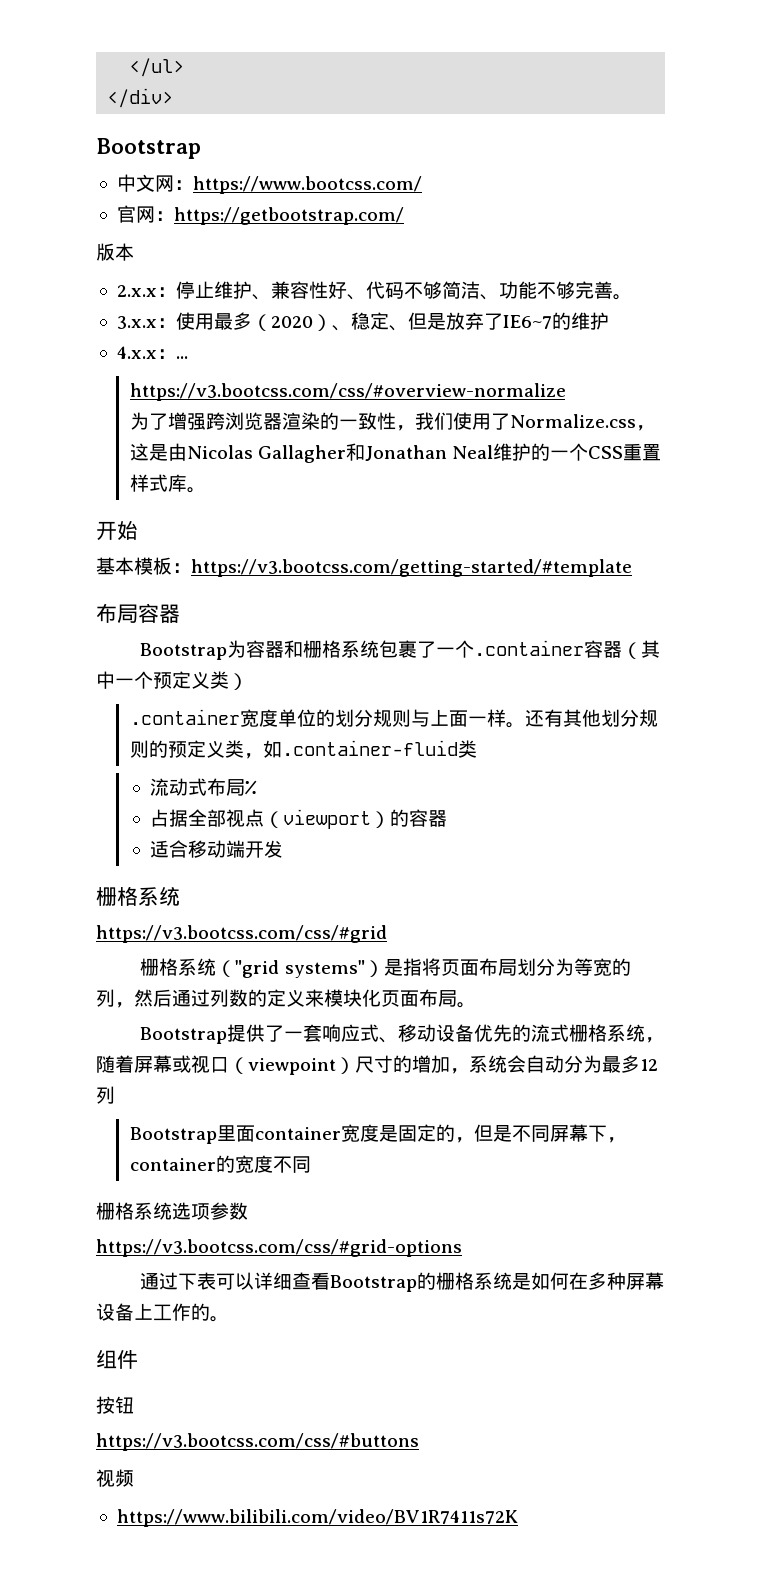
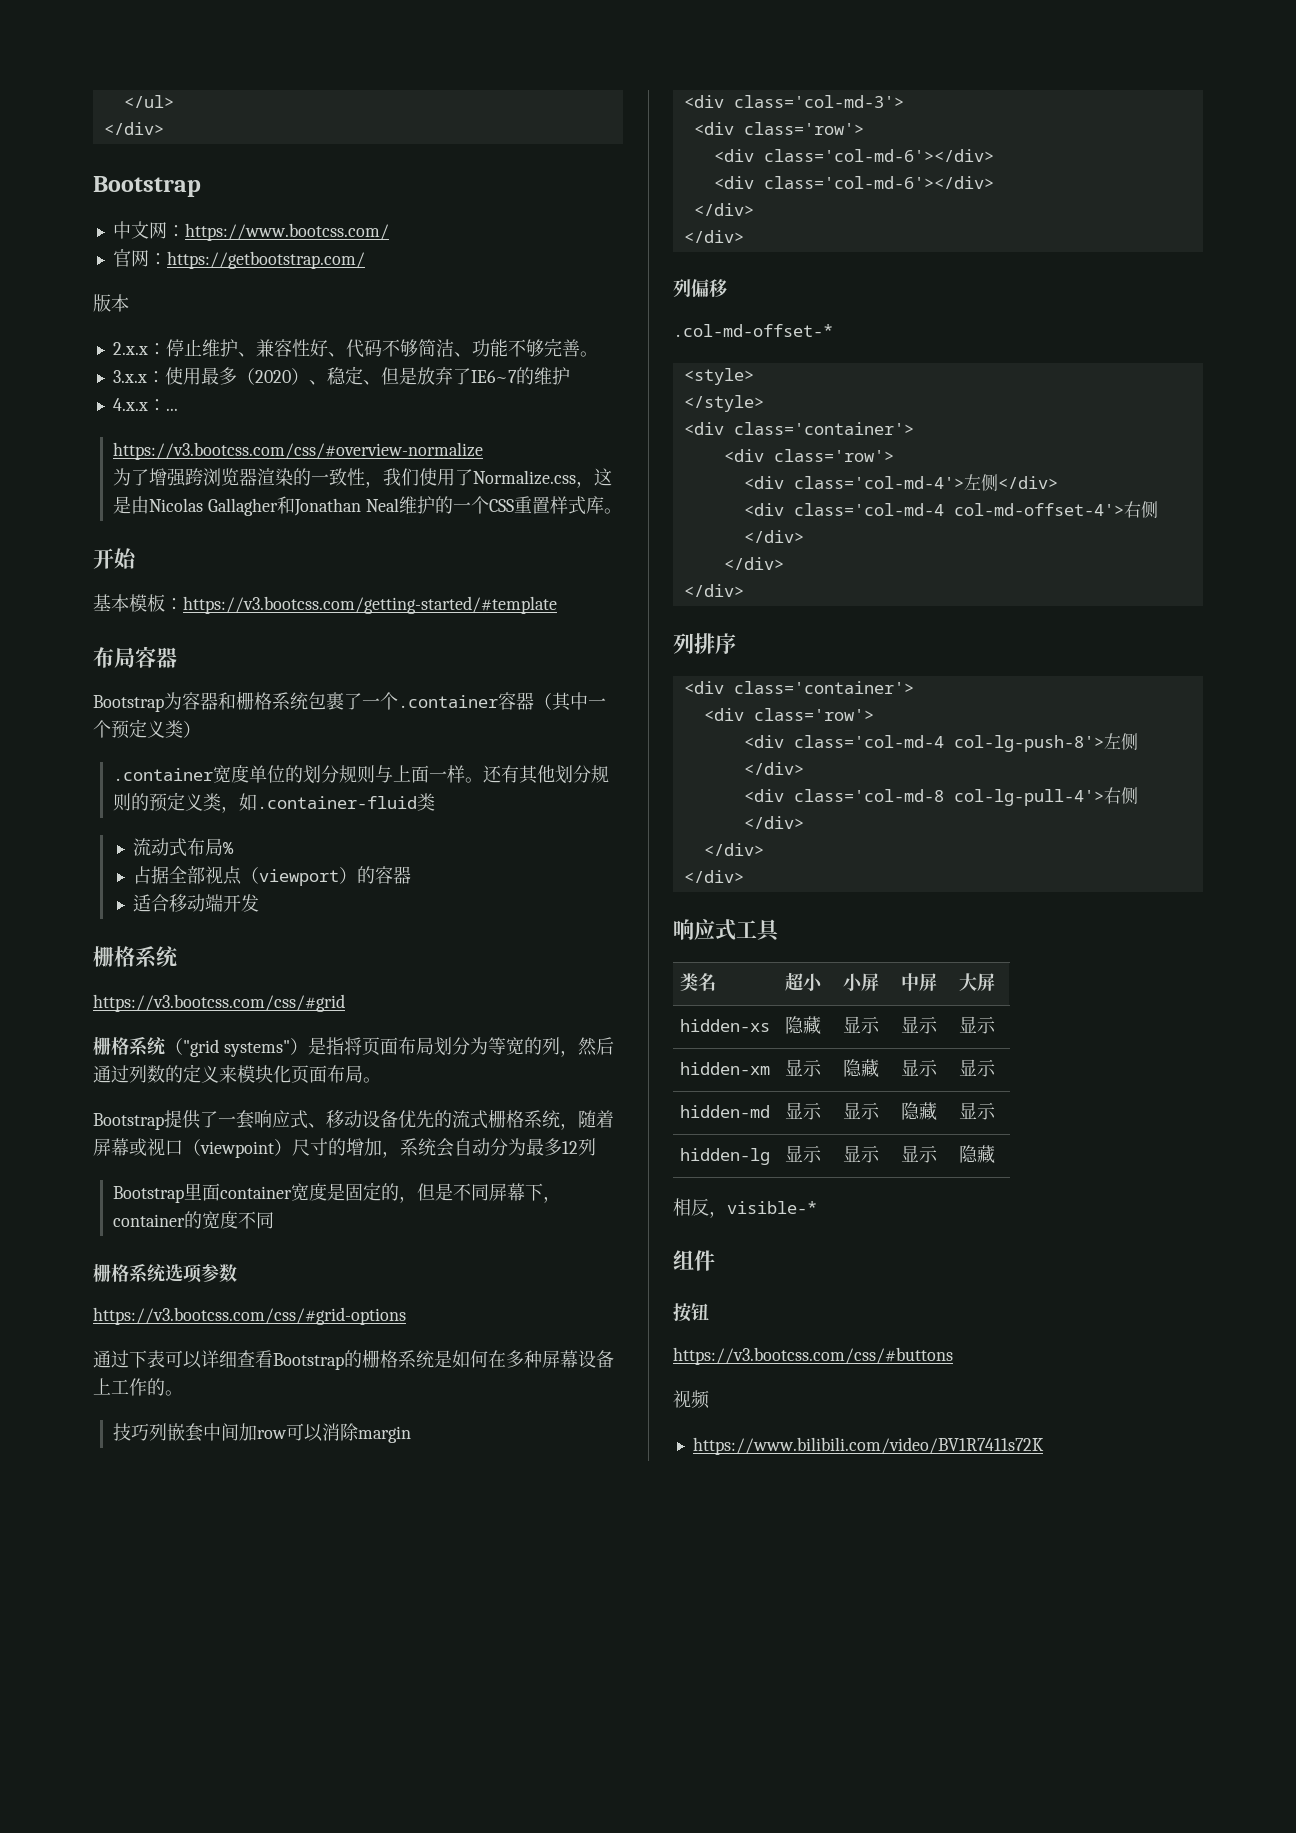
(229, 1319) none -> [112,1423,411,1443] [683,95,904,108] [693,122,864,135] [713,149,994,162] [713,176,994,189] [693,203,754,216] [683,230,744,243] [673,279,727,298] [673,324,833,337] [683,368,754,385] [683,395,764,412] [683,422,914,435] [723,449,894,462] [743,474,1058,491] [743,501,1158,518] [743,530,804,543] [723,557,784,570] [683,584,744,597] [673,633,736,654] [683,681,914,694] [703,708,874,721] [743,733,1138,752] [743,762,804,775] [743,787,1138,806] [743,816,804,829] [703,843,764,856] [683,870,744,883] [673,919,781,942] [680,973,717,991] [785,972,824,991] [843,973,880,991] [901,973,938,991] [959,973,996,991] [680,1019,771,1032] [785,1016,822,1034] [843,1016,881,1034] [901,1016,939,1034] [959,1016,997,1034] [680,1062,771,1075] [785,1059,823,1077] [843,1059,880,1077] [901,1059,939,1077] [959,1059,997,1077] [680,1105,771,1118] [785,1102,823,1120] [843,1102,881,1120] [901,1102,938,1120] [959,1102,997,1120] [680,1148,771,1165] [785,1145,823,1163] [843,1145,881,1163] [901,1145,939,1163] [959,1145,996,1163] [673,1198,817,1218] // 技巧列嵌套中间加row可以消除margin // <div class='col-md-3'> // <div class='row'> // <div class='col-md-6'></div> // <div class='col-md-6'></div> // </div> // </div> // 列偏移 // .col-md-offset-* // <style> // </style> // <div class='container'> // <div class='row'> // <div class='col-md-4'>左侧</div> // <div class='col-md-4 col-md-offset-4'>右侧</div> // </div> // </div> // 列排序 // <div class='container'> // <div class='row'> // <div class='col-md-4 col-lg-push-8'>左侧</div> // <div class='col-md-8 col-lg-pull-4'>右侧</div> // </div> // </div> // 响应式工具 // 类名 | 超小 | 小屏 | 中屏 | 大屏 // hidden-xs | 隐藏 | 显示 | 显示 | 显示 // hidden-xm | 显示 | 隐藏 | 显示 | 显示 // hidden-md | 显示 | 显示 | 隐藏 | 显示 // hidden-lg | 显示 | 显示 | 显示 | 隐藏 // 相反，visible-*

